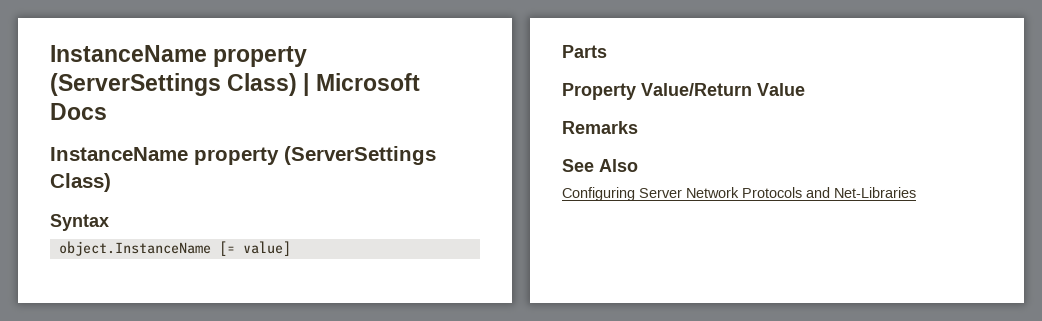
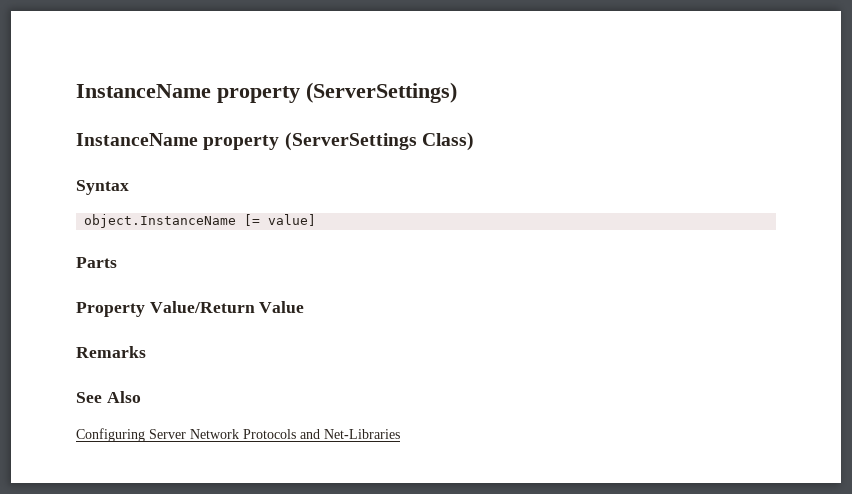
[50,45,308,67] [50,73,420,96] [50,103,107,120] InstanceName property (ServerSettings Class) | Microsoft Docs -> [76,82,457,103] InstanceName property (ServerSettings)

